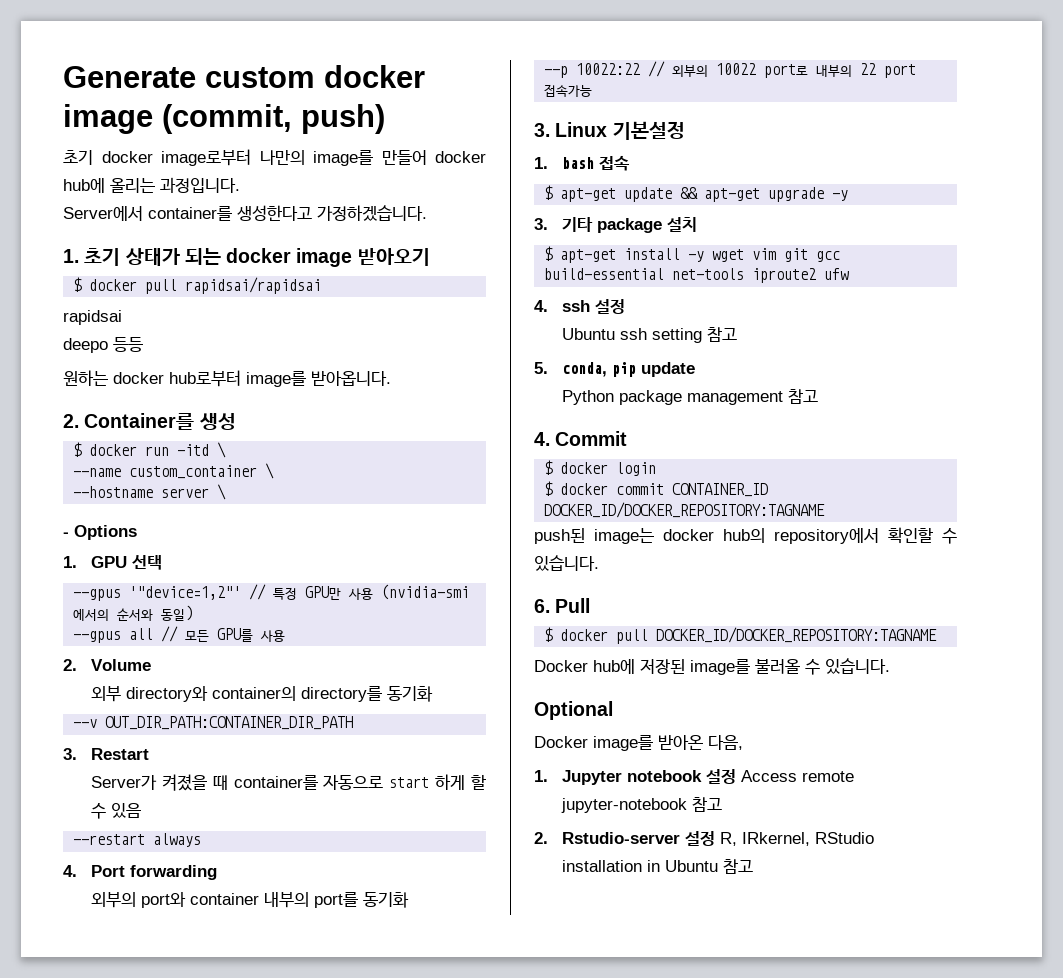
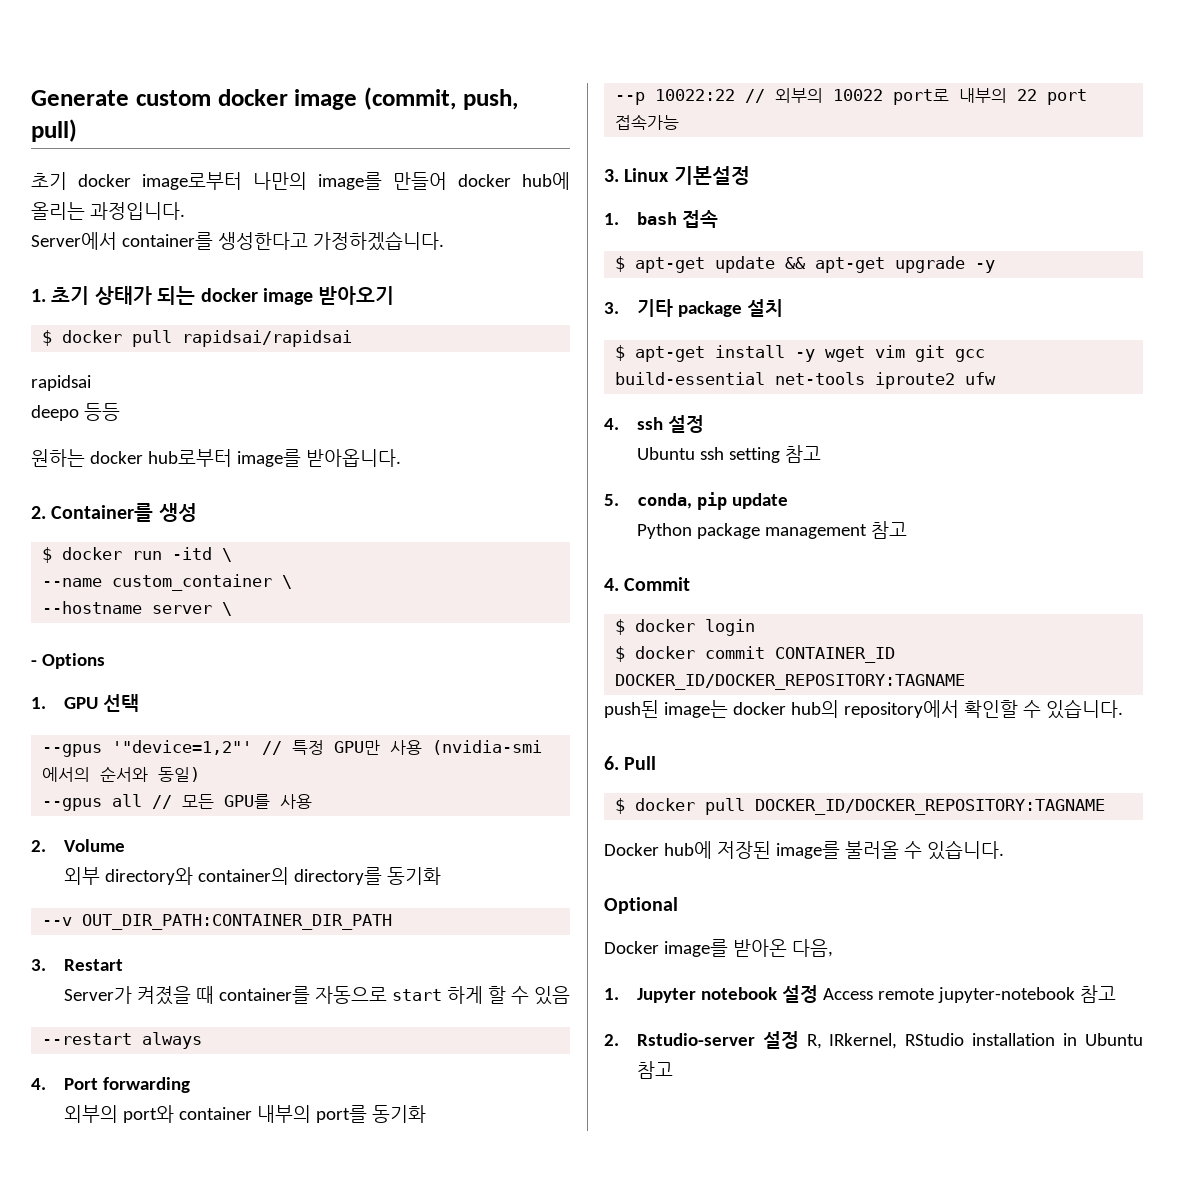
[301,104,385,134] push) -> [462,89,518,110] [31,119,77,142] push, pull)

